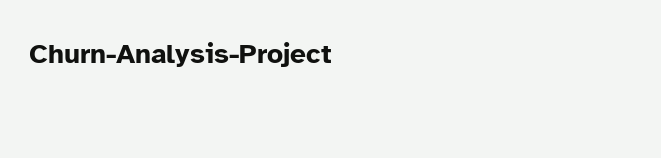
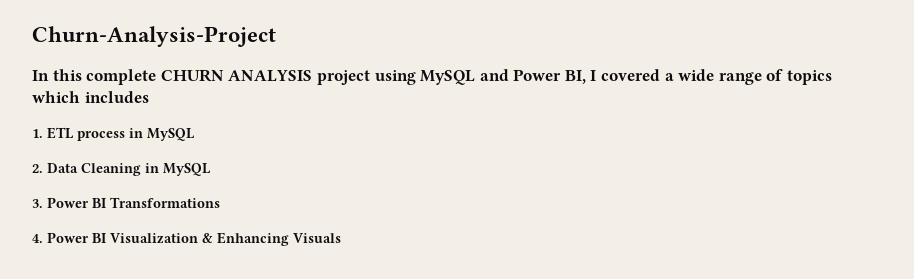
(332, 54) none -> [32,69,833,85] [32,91,149,103] [32,127,195,141] [32,163,211,176] [32,197,220,208] [32,232,341,246] // In this complete CHURN ANALYSIS project using MySQL and Power BI, I covered a wide range of topics which includes // 1. ETL process in MySQL // 2. Data Cleaning in MySQL // 3. Power BI Transformations // 4. Power BI Visualization & Enhancing Visuals

